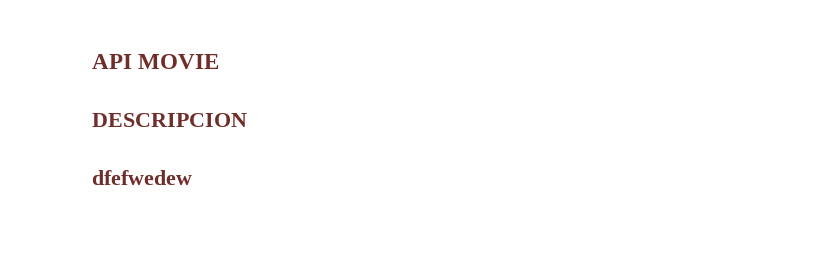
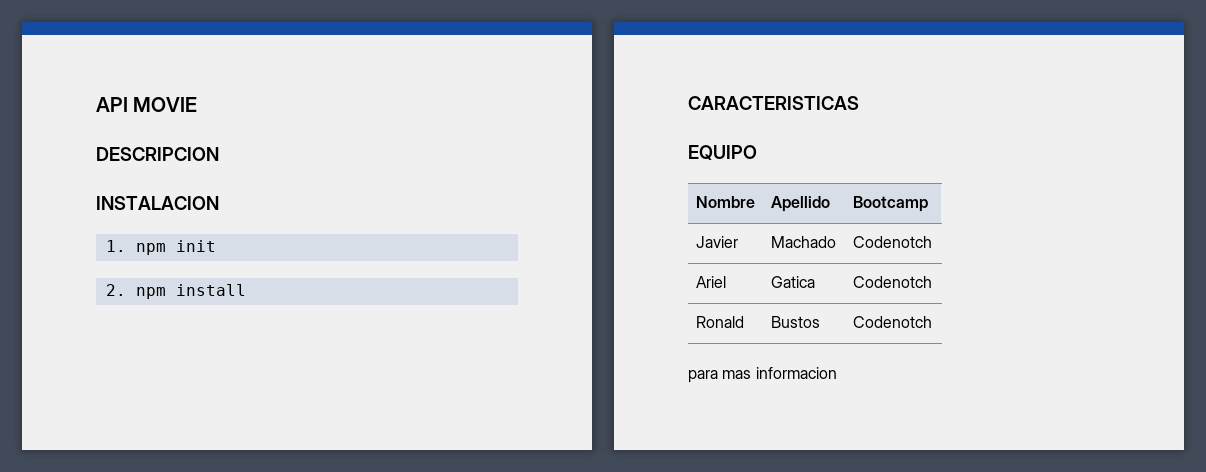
[92,170,192,185] dfefwedew -> [96,196,219,210] [105,240,216,255] [105,284,246,299] [688,96,859,110] [688,145,757,160] [695,196,755,208] [770,196,830,212] [852,196,928,212] [695,236,738,248] [770,236,836,248] [852,236,932,248] [695,276,726,288] [770,276,815,288] [852,276,932,288] [695,316,744,328] [770,316,820,328] [852,316,932,328] [688,367,837,383] INSTALACION // 1. npm init // 2. npm install // CARACTERISTICAS // EQUIPO // Nombre | Apellido | Bootcamp // Javier | Machado | Codenotch // Ariel | Gatica | Codenotch // Ronald | Bustos | Codenotch // para mas informacion

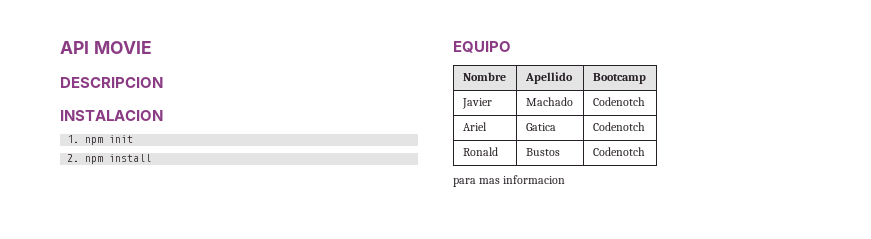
[688,96,859,110] // CARACTERISTICAS -> (152, 158) none

